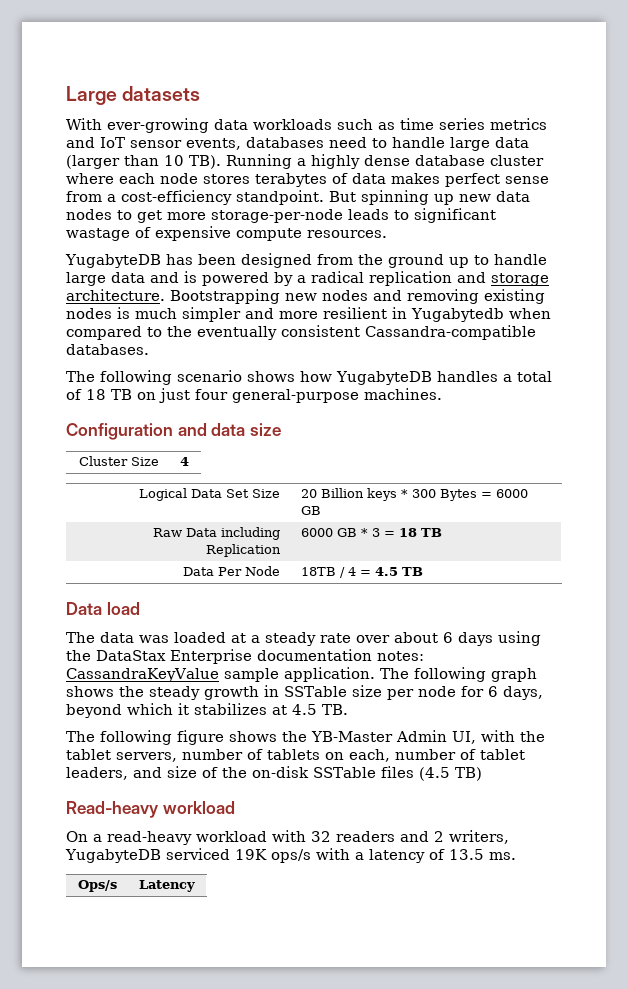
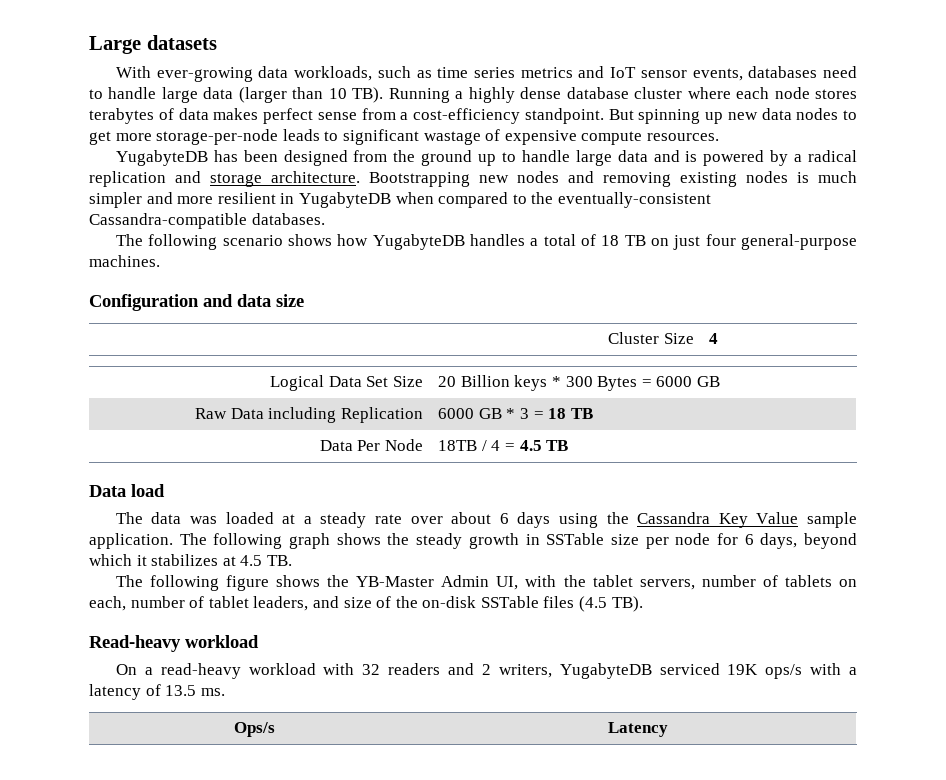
[253,119,332,130] workloads -> [294,66,373,81] workloads,
[411,308,504,322] Yugabytedb -> [298,192,391,208] YugabyteDB
[197,325,360,340] eventually consistent -> [557,192,711,208] eventually-consistent
[96,649,424,664] [66,668,219,682] DataStax Enterprise documentation notes: CassandraKeyValue -> [637,512,799,528] Cassandra Key Value
[454,767,482,781] TB) -> [611,596,643,612] TB).

